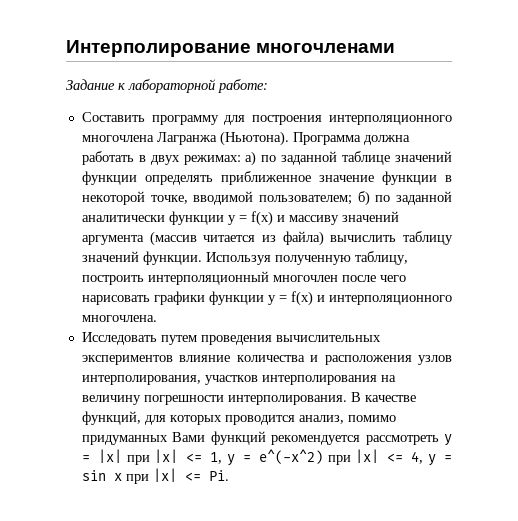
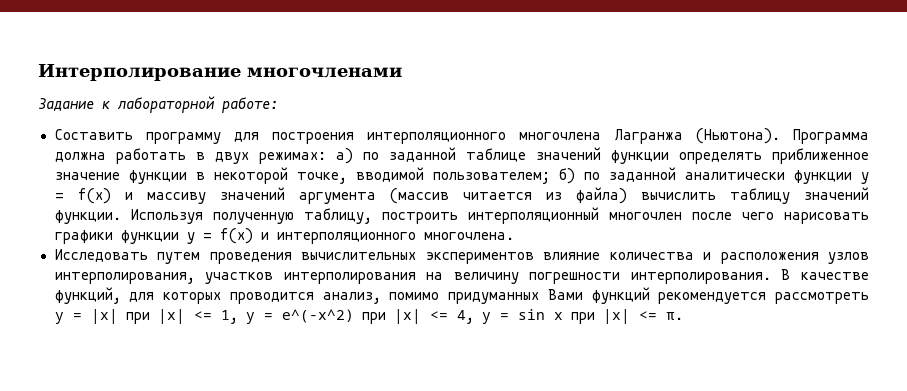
[208,470,229,481] Pi. -> [665,312,683,320] π.

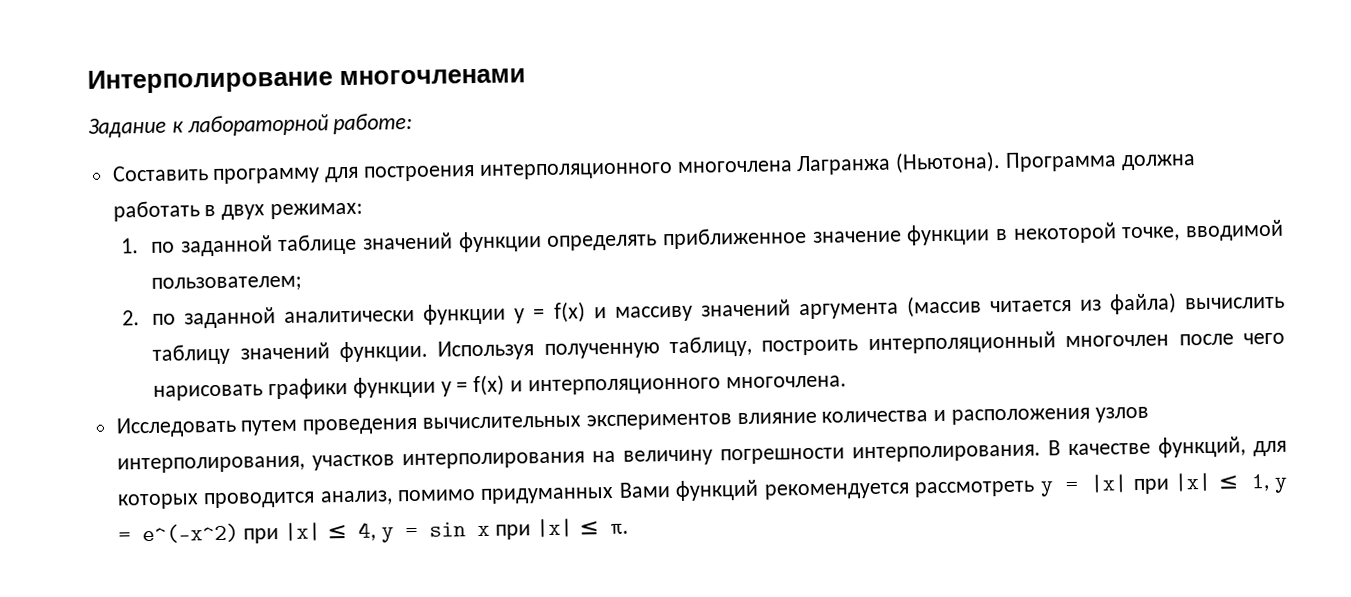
[335,148,353,164] а) -> [120,238,139,254] // 1.
[558,168,575,184] б) -> [121,310,140,326] // 2.
[193,311,212,320] <= -> [1218,475,1239,489] ≤
[429,311,448,320] <= -> [327,525,348,539] ≤
[638,311,657,320] <= -> [578,521,599,535] ≤

